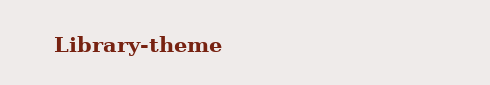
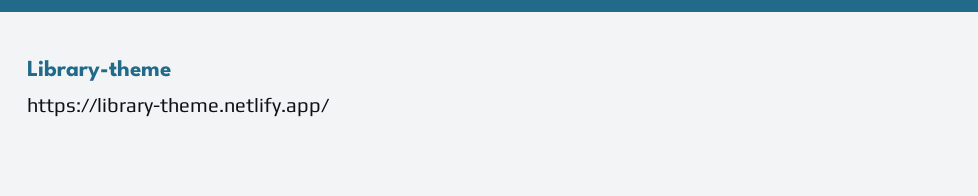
(222, 46) none -> [27,97,330,117] // https://library-theme.netlify.app/

